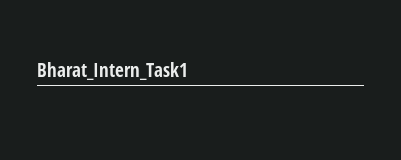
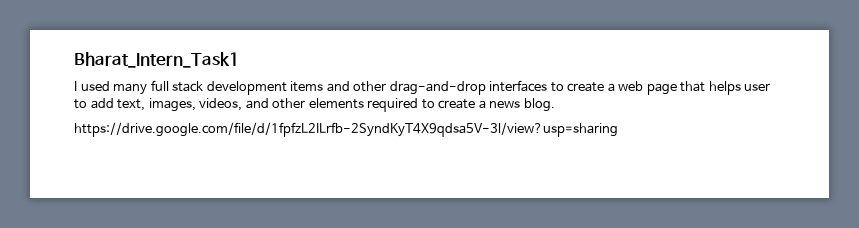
(188, 71) none -> [74,80,771,95] [74,98,555,112] [74,122,618,137] // I used many full stack development items and other drag-and-drop interfaces to create a web page that helps user to add text, images, videos, and other elements required to create a news blog. // https://drive.google.com/file/d/1fpfzL2ILrfb-2SyndKyT4X9qdsa5V-3l/view?usp=sharing

